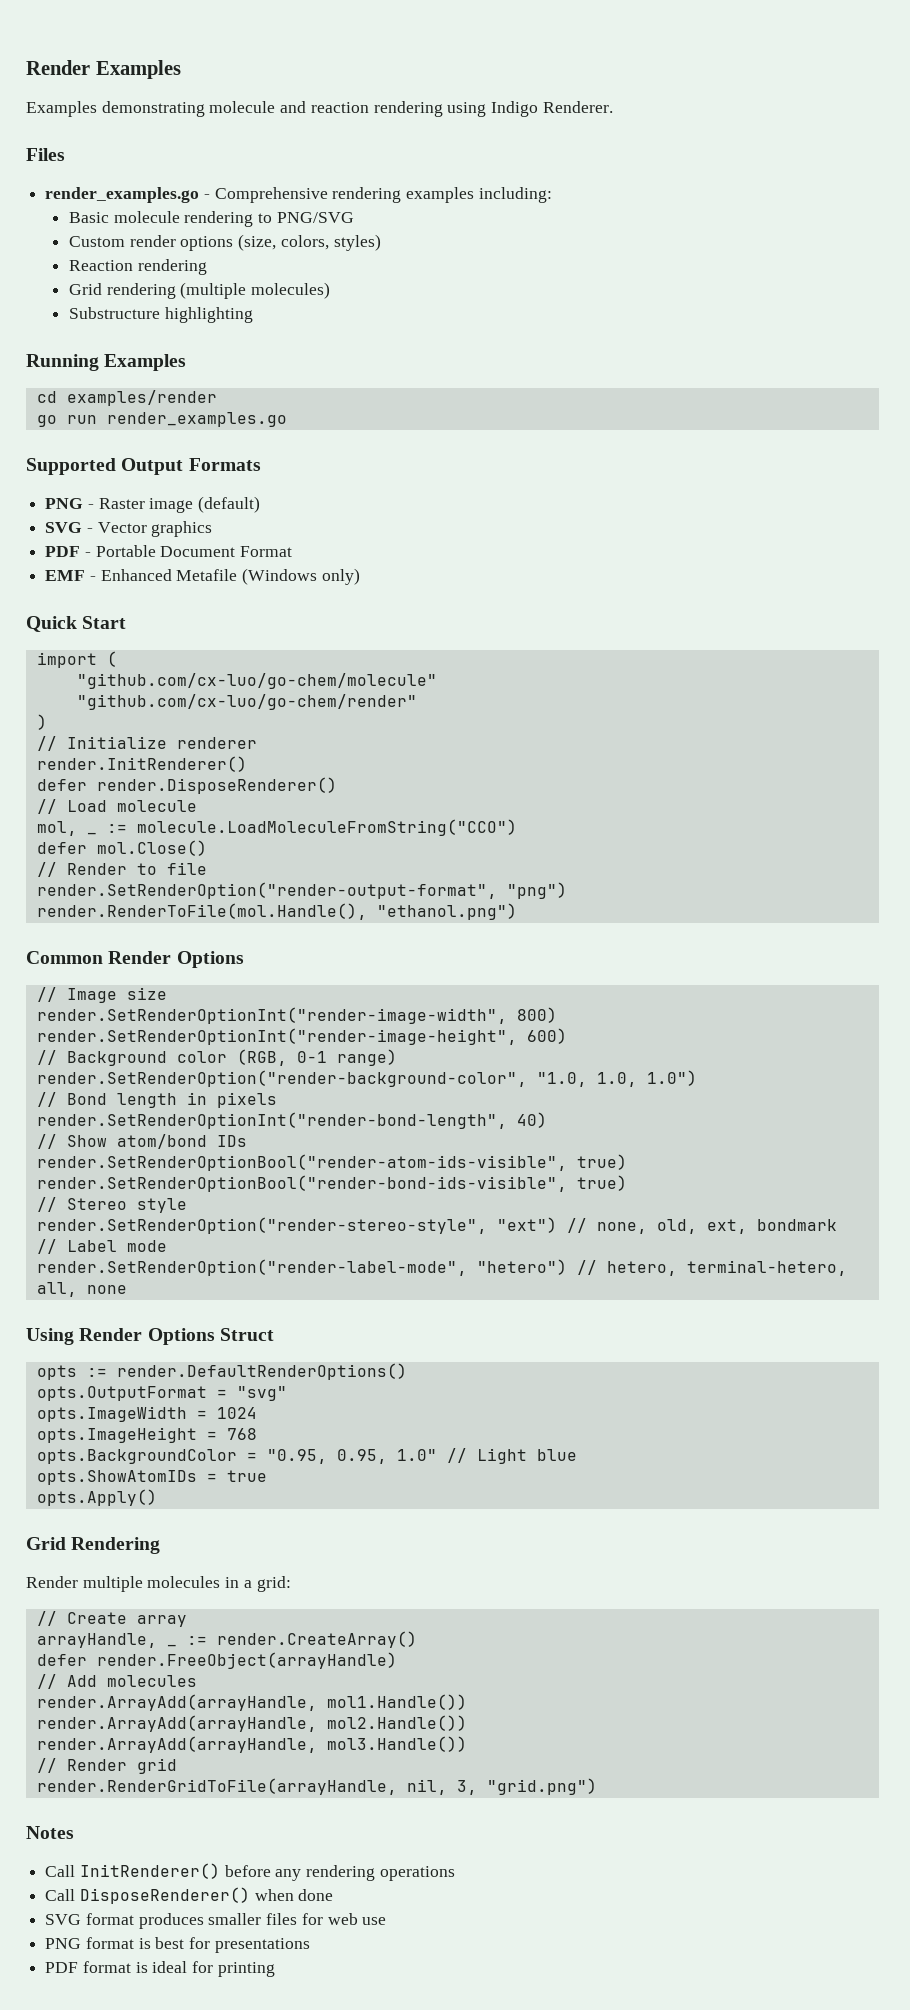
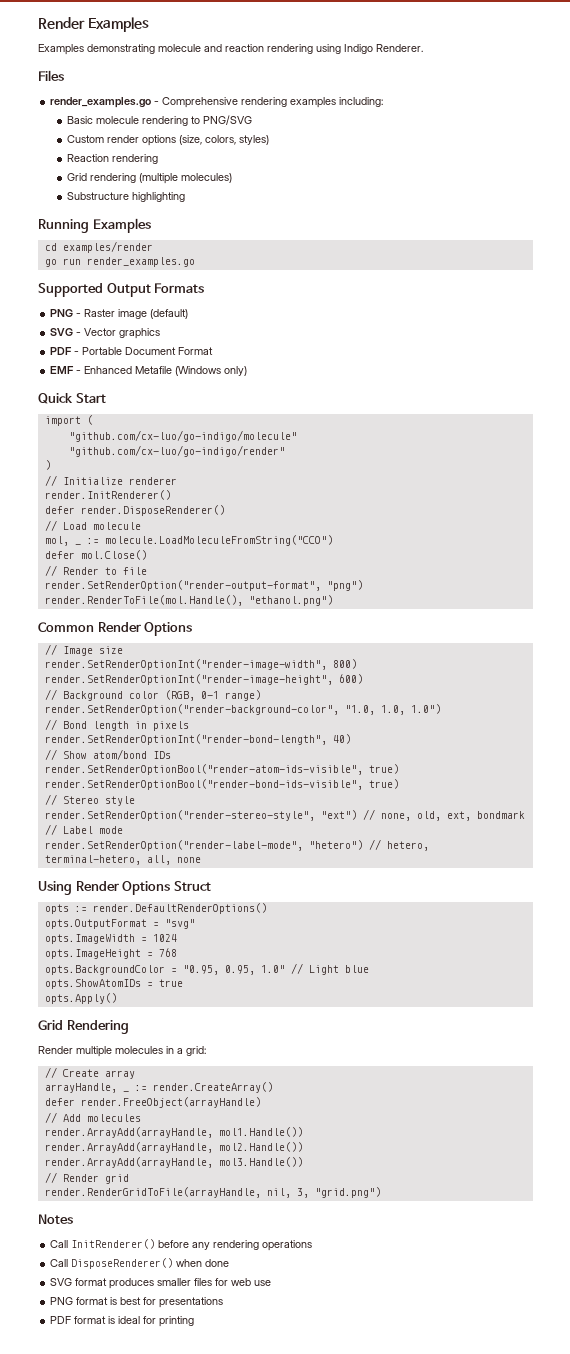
[76,673,437,689] [76,694,417,710] "github.com/cx-luo/go-chem/molecule" // "github.com/cx-luo/go-chem/render" -> [68,430,297,442] [68,445,285,457] "github.com/cx-luo/go-indigo/molecule" // "github.com/cx-luo/go-indigo/render"

